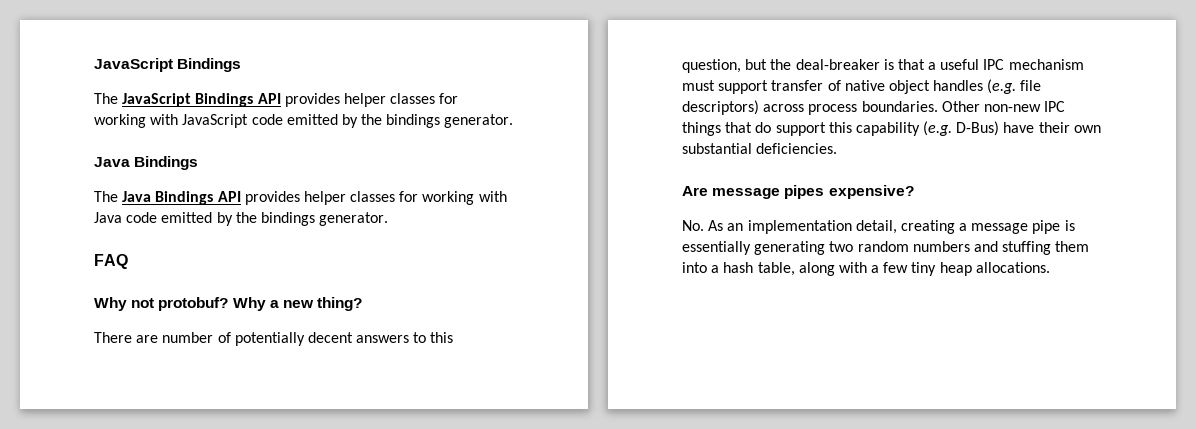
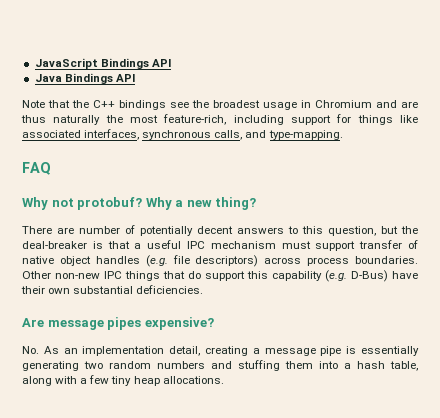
[94,58,242,72] [94,93,459,107] [94,114,514,128] [94,156,199,170] [94,191,507,205] [94,212,389,226] JavaScript Bindings // The JavaScript Bindings API provides helper classes for working with JavaScript code emitted by the bindings generator. // Java Bindings // The Java Bindings API provides helper classes for working with Java code emitted by the bindings generator. -> [34,58,171,69] [34,73,135,84] [22,100,418,110] [21,114,418,125] [22,129,343,140] JavaScript Bindings API // Java Bindings API // Note that the C++ bindings see the broadest usage in Chromium and are thus naturally the most feature-rich, including support for things like associated interfaces, synchronous calls, and type-mapping.

